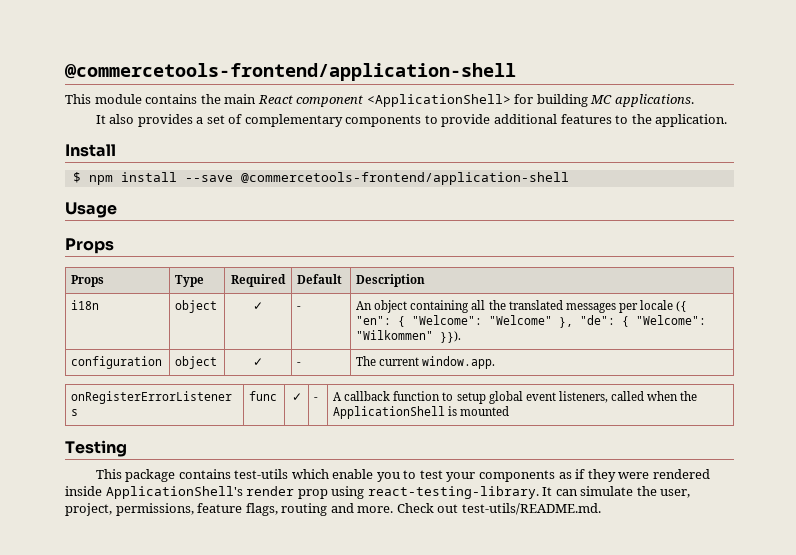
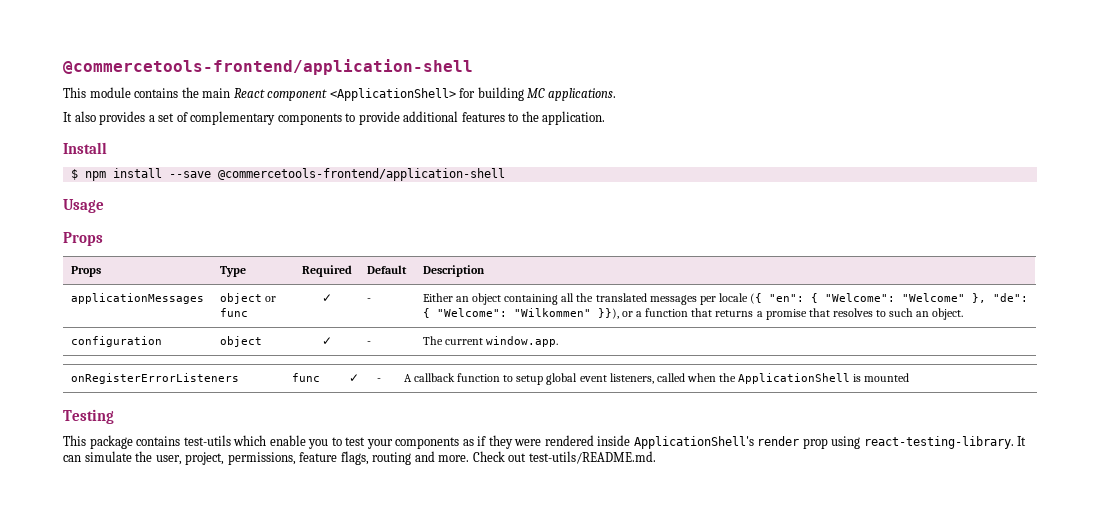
[71,300,100,310] [175,300,218,313] [253,302,263,310] [297,306,302,310] [356,301,373,310] i18n | object | ✓ | - | An -> [70,293,204,304] [219,293,276,304] [219,308,248,317] [321,294,332,302] [366,298,371,302] [422,293,469,302] applicationMessages | object or func | ✓ | - | Either an
[440,331,462,343] }}). -> [597,308,964,320] }}), or a function that returns a promise that resolves to such an object.

